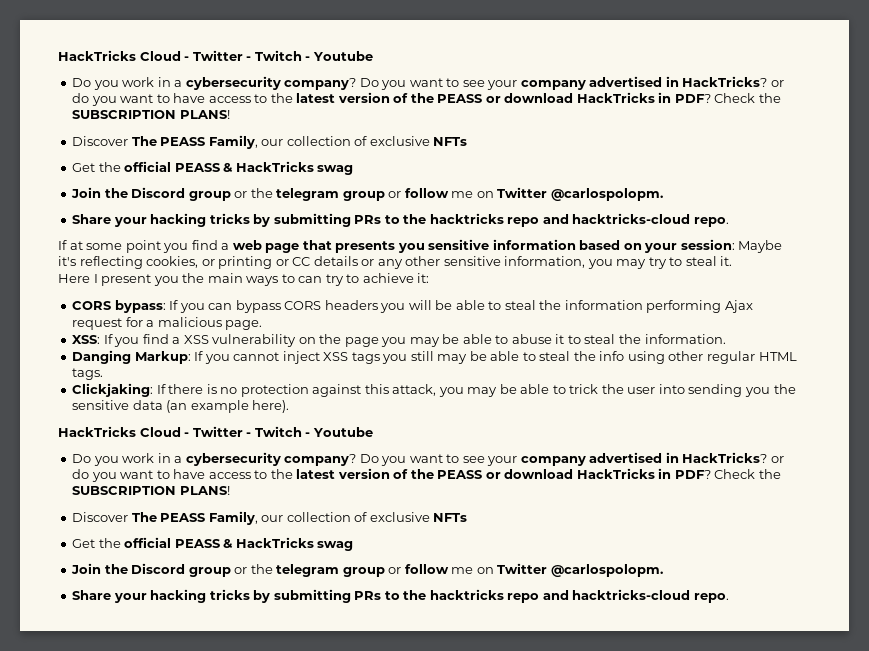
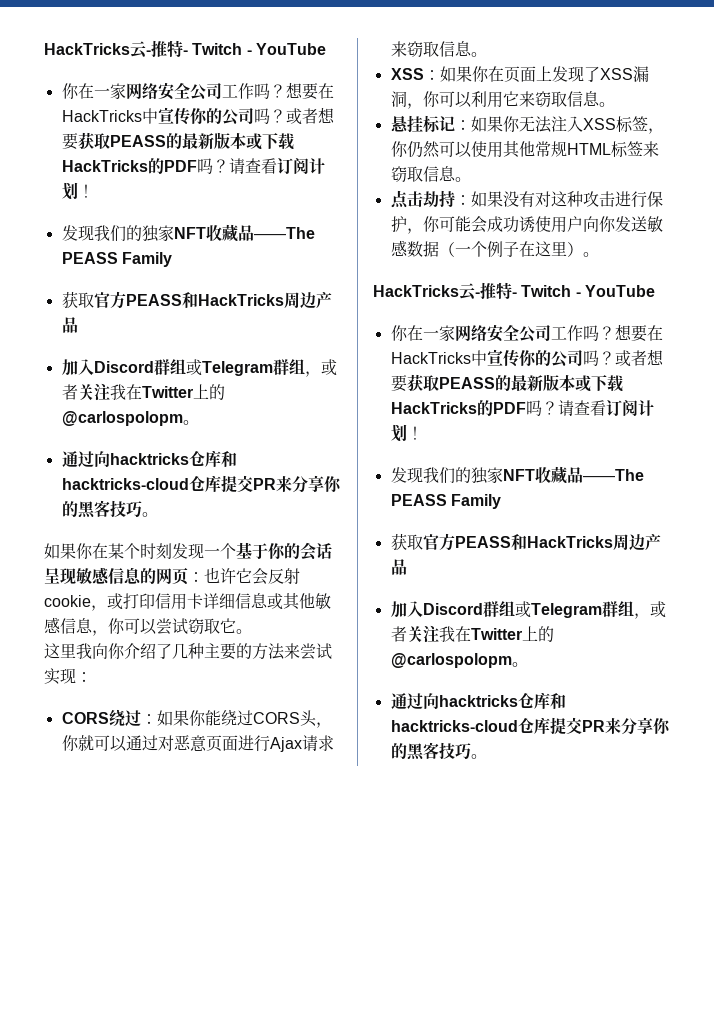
[58,50,373,61] [72,76,784,90] [72,92,781,106] [72,110,230,119] [72,135,468,149] [72,161,354,175] [71,187,663,201] [72,213,729,227] [58,239,783,253] [58,256,733,269] [58,273,430,286] [72,300,753,313] [72,317,263,330] [72,334,726,347] [72,350,797,364] [72,368,104,380] [72,383,796,397] [72,400,290,413] [58,426,373,437] [72,452,784,466] [72,468,781,482] [72,486,230,495] [72,511,468,525] [72,537,354,551] [71,563,663,577] [72,589,729,603] HackTricks Cloud - Twitter - Twitch - Youtube // Do you work in a cybersecurity company? Do you want to see your company advertised in HackTricks? or do you want to have access to the latest version of the PEASS or download HackTricks in PDF? Check the SUBSCRIPTION PLANS! // Discover The PEASS Family, our collection of exclusive NFTs // Get the official PEASS & HackTricks swag // Join the Discord group or the telegram group or follow me on Twitter @carlospolopm. // Share your hacking tricks by submitting PRs to the hacktricks repo and hacktricks-cloud repo. // If at some point you find a web page that presents you sensitive information based on your session: Maybe it's reflecting cookies, or printing or CC details or any other sensitive information, you may try to steal it. // Here I present you the main ways to can try to achieve it: // CORS bypass: If you can bypass CORS headers you will be able to steal the information performing Ajax request for a malicious page. // XSS: If you find a XSS vulnerability on the page you may be able to abuse it to steal the information. // Danging Markup: If you cannot inject XSS tags you still may be able to steal the info using other regular HTML tags. // Clickjaking: If there is no protection against this attack, you may be able to trick the user into sending you the sensitive data (an example here). // HackTricks Cloud - Twitter - Twitch - Youtube // Do you work in a cybersecurity company? Do you want to see your company advertised in HackTricks? or do you want to have access to the latest version of the PEASS or download HackTricks in PDF? Check the SUBSCRIPTION PLANS! // Discover The PEASS Family, our collection of exclusive NFTs // Get the official PEASS & HackTricks swag // Join the Discord group or the telegram group or follow me on Twitter @carlospolopm. // Share your hacking tricks by submitting PRs to the hacktricks repo and hacktricks-cloud repo. -> [44,40,326,59] [61,82,334,101] [61,107,335,126] [61,132,295,150] [61,158,325,174] [61,182,94,200] [61,224,315,242] [61,252,172,267] [61,291,332,309] [61,317,78,333] [61,359,337,377] [61,383,225,401] [61,411,199,426] [61,450,237,468] [61,475,342,493] [61,500,158,518] [44,542,332,561] [44,567,300,585] [44,593,331,611] [44,617,252,636] [44,643,332,660] [44,668,92,685] [61,709,332,728] [61,735,334,752] [390,41,487,58] [390,66,649,83] [390,91,615,109] [390,115,664,134] [390,141,659,158] [390,166,471,183] [390,190,663,208] [390,216,663,234] [390,240,599,257] [373,282,655,301] [390,324,663,343] [390,349,664,368] [390,374,624,392] [390,400,654,416] [390,424,423,442] [390,466,644,484] [390,494,501,509] [390,533,661,551] [390,559,407,575] [390,601,666,619] [390,625,554,643] [390,653,528,668] [390,692,566,710] [390,717,671,735] [390,742,487,760] HackTricks云-推特- Twitch - YouTube // 你在一家网络安全公司工作吗？想要在HackTricks中宣传你的公司吗？或者想要获取PEASS的最新版本或下载HackTricks的PDF吗？请查看订阅计划！ // 发现我们的独家NFT收藏品——The PEASS Family // 获取官方PEASS和HackTricks周边产品 // 加入Discord群组或Telegram群组，或者关注我在Twitter上的@carlospolopm。 // 通过向hacktricks仓库和hacktricks-cloud仓库提交PR来分享你的黑客技巧。 // 如果你在某个时刻发现一个基于你的会话呈现敏感信息的网页：也许它会反射cookie，或打印信用卡详细信息或其他敏感信息，你可以尝试窃取它。 // 这里我向你介绍了几种主要的方法来尝试实现： // CORS绕过：如果你能绕过CORS头，你就可以通过对恶意页面进行Ajax请求来窃取信息。 // XSS：如果你在页面上发现了XSS漏洞，你可以利用它来窃取信息。 // 悬挂标记：如果你无法注入XSS标签，你仍然可以使用其他常规HTML标签来窃取信息。 // 点击劫持：如果没有对这种攻击进行保护，你可能会成功诱使用户向你发送敏感数据（一个例子在这里）。 // HackTricks云-推特- Twitch - YouTube // 你在一家网络安全公司工作吗？想要在HackTricks中宣传你的公司吗？或者想要获取PEASS的最新版本或下载HackTricks的PDF吗？请查看订阅计划！ // 发现我们的独家NFT收藏品——The PEASS Family // 获取官方PEASS和HackTricks周边产品 // 加入Discord群组或Telegram群组，或者关注我在Twitter上的@carlospolopm。 // 通过向hacktricks仓库和hacktricks-cloud仓库提交PR来分享你的黑客技巧。

